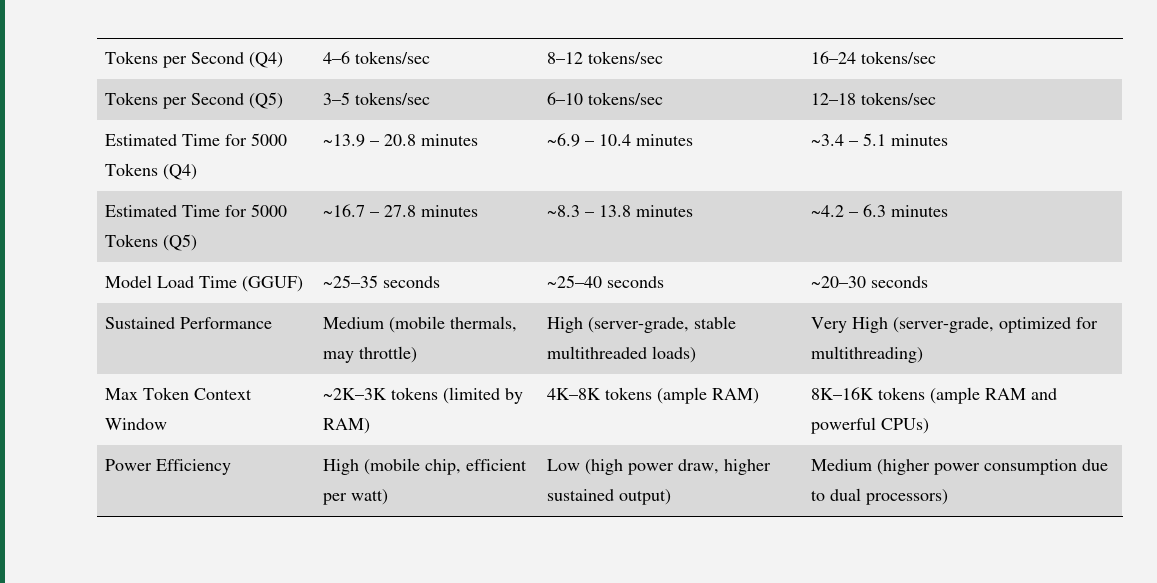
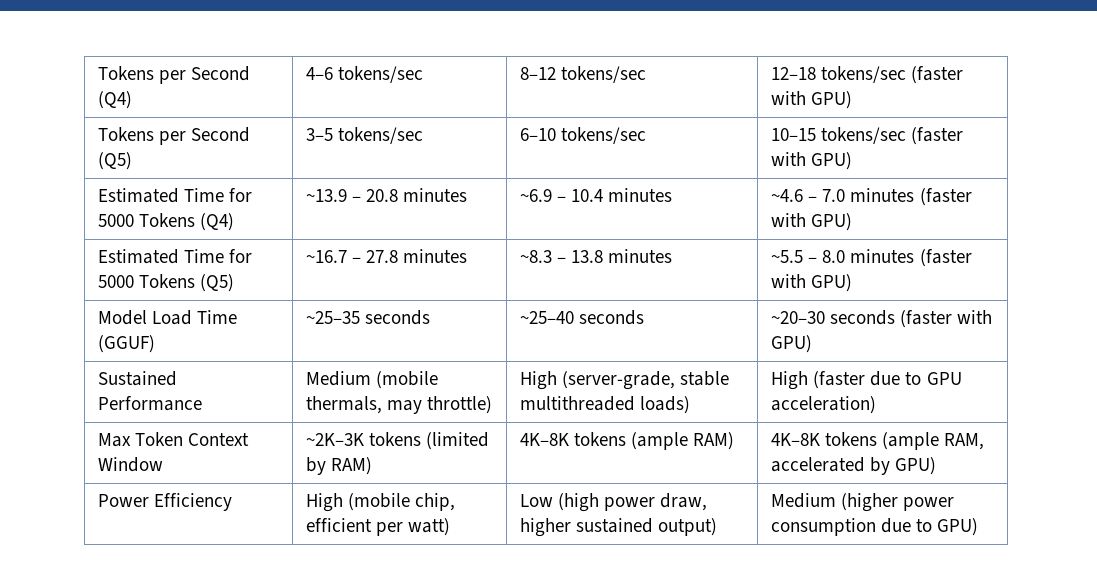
[811,51,937,64] 16–24 tokens/sec -> [771,66,964,84] [771,91,853,109] 12–18 tokens/sec (faster with GPU)
[811,92,937,105] 12–18 tokens/sec -> [771,127,964,145] [771,152,853,170] 10–15 tokens/sec (faster with GPU)
[811,133,949,146] ~3.4 – 5.1 minutes -> [771,188,972,206] [771,213,853,231] ~4.6 – 7.0 minutes (faster with GPU)
[811,204,949,217] ~4.2 – 6.3 minutes -> [771,249,972,267] [771,274,853,292] ~5.5 – 8.0 minutes (faster with GPU)
(929, 282) none -> [900,310,993,328] [771,335,813,353] (faster with GPU)
[811,317,1099,333] [811,346,924,363] Very High (server-grade, optimized for multithreading) -> [771,371,962,390] [771,396,877,414] High (faster due to GPU acceleration)
[811,387,1058,404] [811,417,930,434] 8K–16K tokens (ample RAM and powerful CPUs) -> [771,432,985,450] [771,457,937,475] 4K–8K tokens (ample RAM, accelerated by GPU)
[830,488,949,505] dual processors) -> [937,518,979,536] GPU)

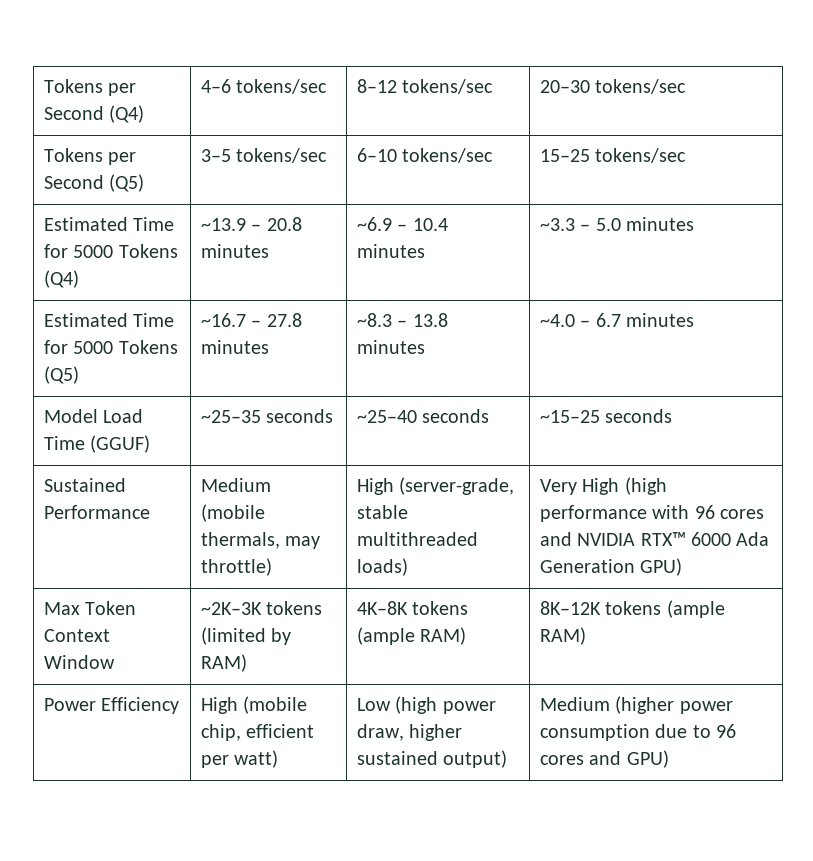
[771,66,964,84] [771,91,853,109] 12–18 tokens/sec (faster with GPU) -> [540,79,687,94] 20–30 tokens/sec
[771,127,964,145] [771,152,853,170] 10–15 tokens/sec (faster with GPU) -> [540,148,687,163] 15–25 tokens/sec
[771,188,972,206] [771,213,853,231] ~4.6 – 7.0 minutes (faster with GPU) -> [540,217,694,231] ~3.3 – 5.0 minutes
[771,249,972,267] [771,274,853,292] ~5.5 – 8.0 minutes (faster with GPU) -> [540,313,694,327] ~4.0 – 6.7 minutes
[771,310,993,328] [771,335,813,353] ~20–30 seconds (faster with GPU) -> [540,409,673,423] ~15–25 seconds
[771,371,962,390] [771,396,877,414] High (faster due to GPU acceleration) -> [540,477,667,495] [540,505,764,522] [540,532,770,546] [540,558,683,576] Very High (high performance with 96 cores and NVIDIA RTX™ 6000 Ada Generation GPU)
[771,432,985,450] [771,457,937,475] 4K–8K tokens (ample RAM, accelerated by GPU) -> [540,600,725,618] [540,627,587,645] 8K–12K tokens (ample RAM)
(933, 525) none -> [715,724,736,738] [540,751,622,765] 96 cores and

